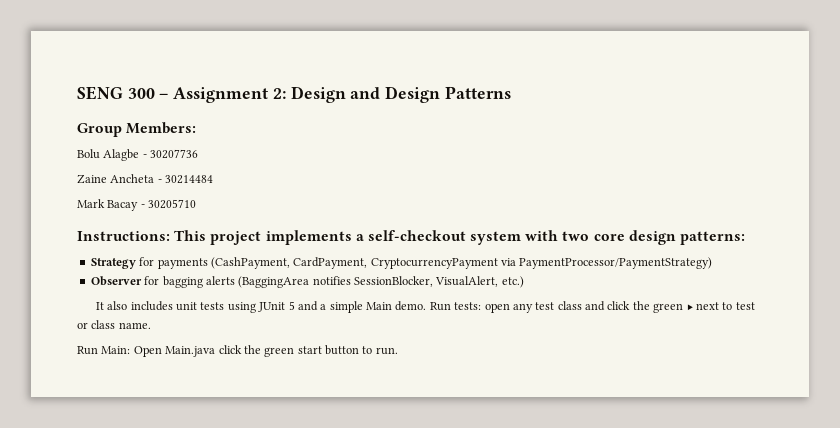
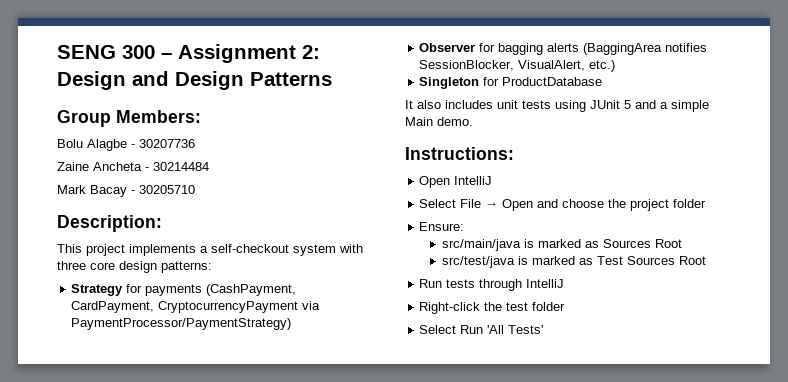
[77,231,170,241] Instructions: -> [57,215,162,232] Description: //
[562,231,590,241] two -> [57,261,86,270] three
(524, 282) none -> [419,77,603,89] // Singleton for ProductDatabase
[429,301,755,313] [77,320,151,329] [77,345,398,357] Run tests: open any test class and click the green ▶ next to test or class name. // Run Main: Open Main.java click the green start button to run. -> [405,147,514,160] [419,176,493,188] [419,199,707,211] [419,222,465,231] [442,239,683,251] [442,256,707,268] [419,279,565,291] [419,302,566,314] [419,325,544,334] // Instructions: // Open IntelliJ // Select File → Open and choose the project folder // Ensure: // src/main/java is marked as Sources Root // src/test/java is marked as Test Sources Root // Run tests through IntelliJ // Right-click the test folder // Select Run 'All Tests'

